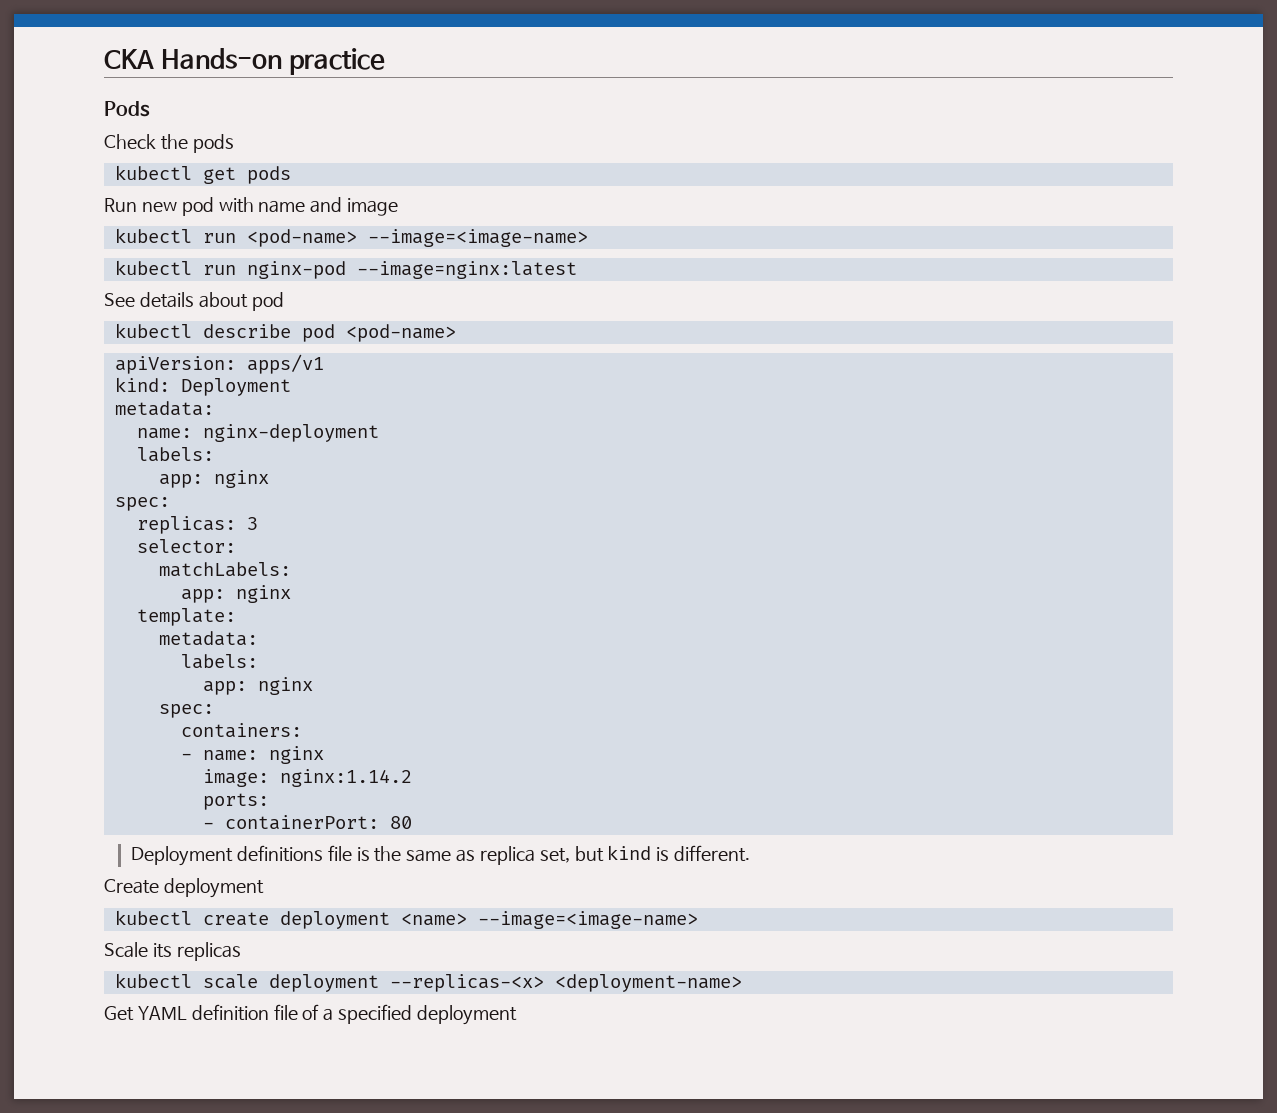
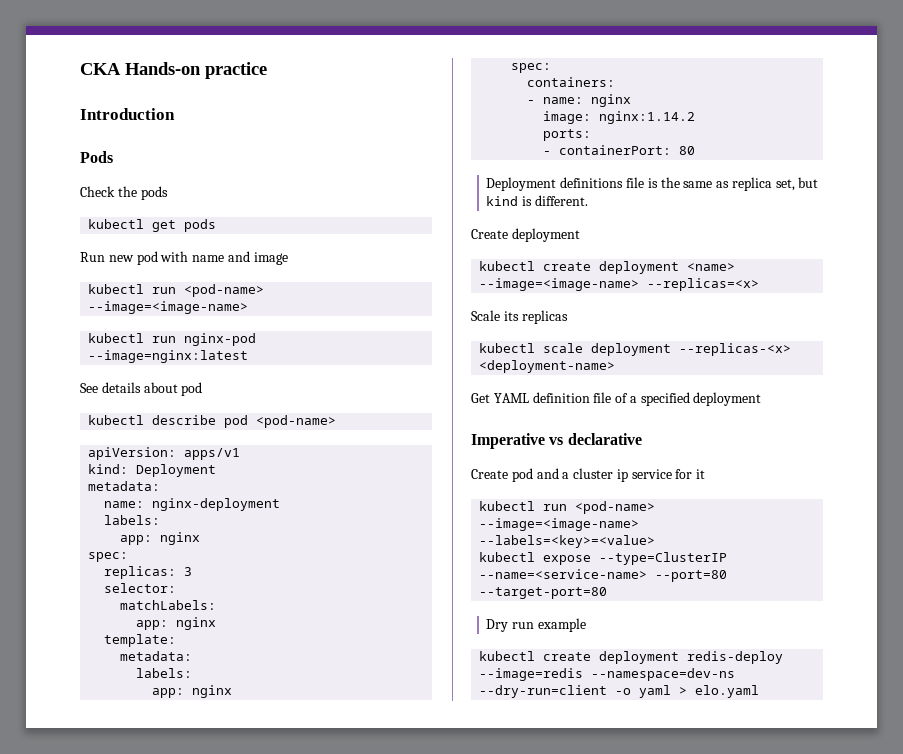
(385, 61) none -> [80,108,175,120] // Introduction
(698, 920) none -> [647,278,760,291] --replicas=<x>
(518, 1015) none -> [471,433,642,449] [471,468,706,482] [479,501,656,514] [479,518,640,531] [479,535,656,548] [479,552,728,565] [479,569,728,582] [479,587,608,599] [486,618,586,632] [479,651,784,664] [479,668,736,681] [479,685,760,698] // Imperative vs declarative // Create pod and a cluster ip service for it // kubectl run <pod-name> --image=<image-name> --labels=<key>=<value> // kubectl expose --type=ClusterIP --name=<service-name> --port=80 --target-port=80 // Dry run example // kubectl create deployment redis-deploy --image=redis --namespace=dev-ns --dry-run=client -o yaml > elo.yaml

